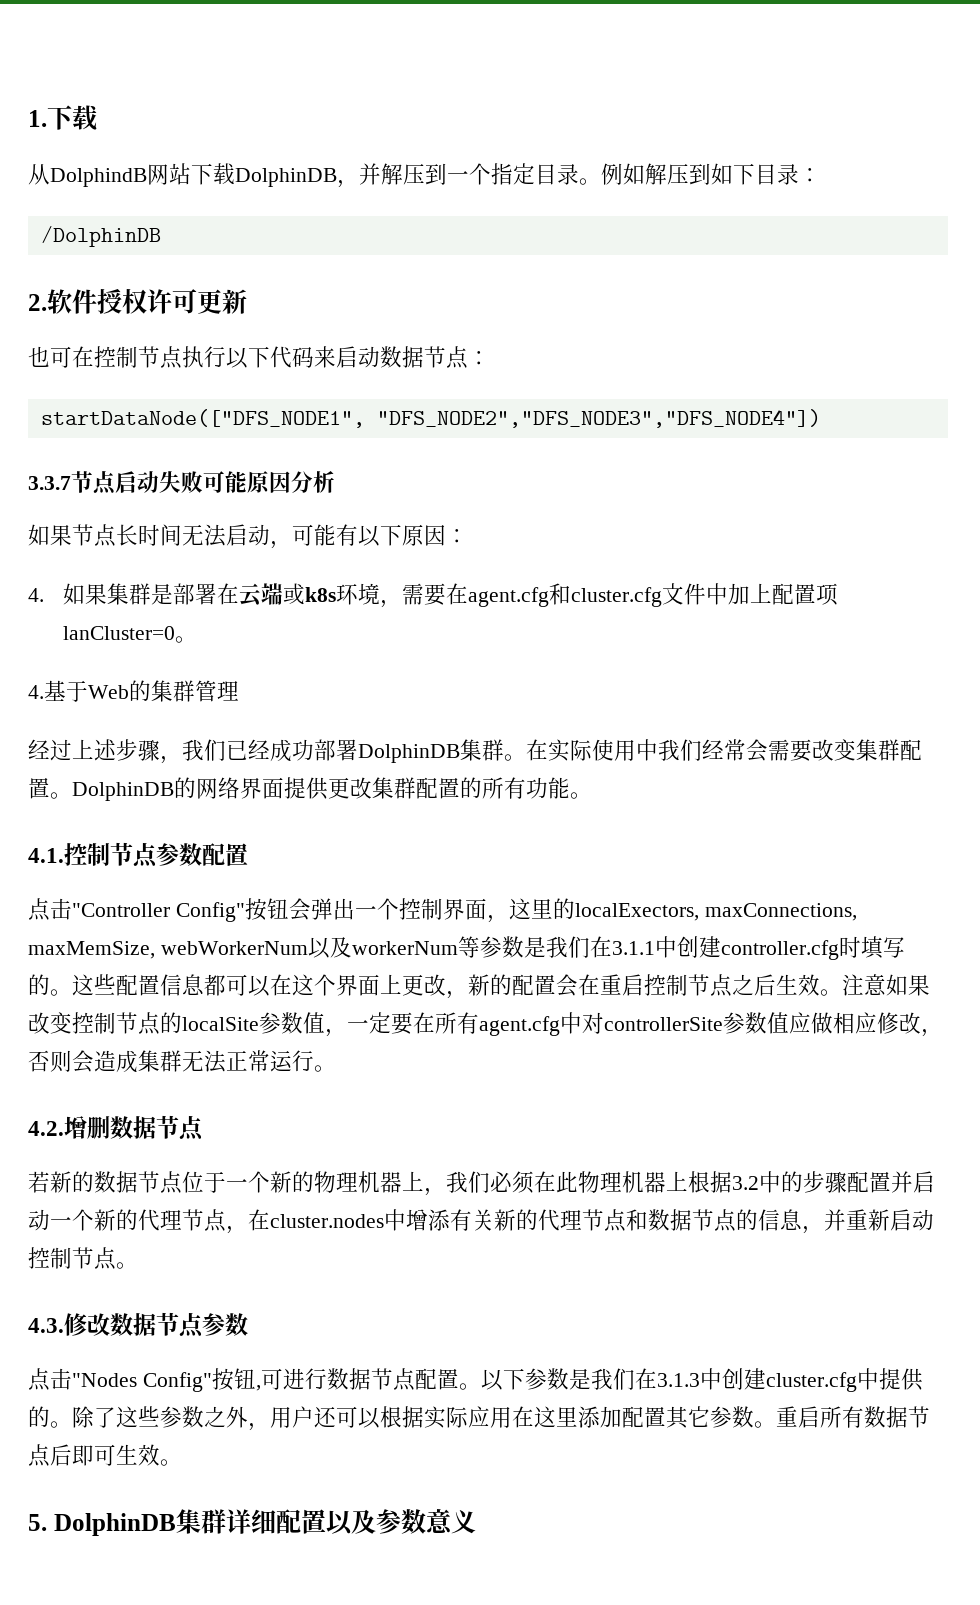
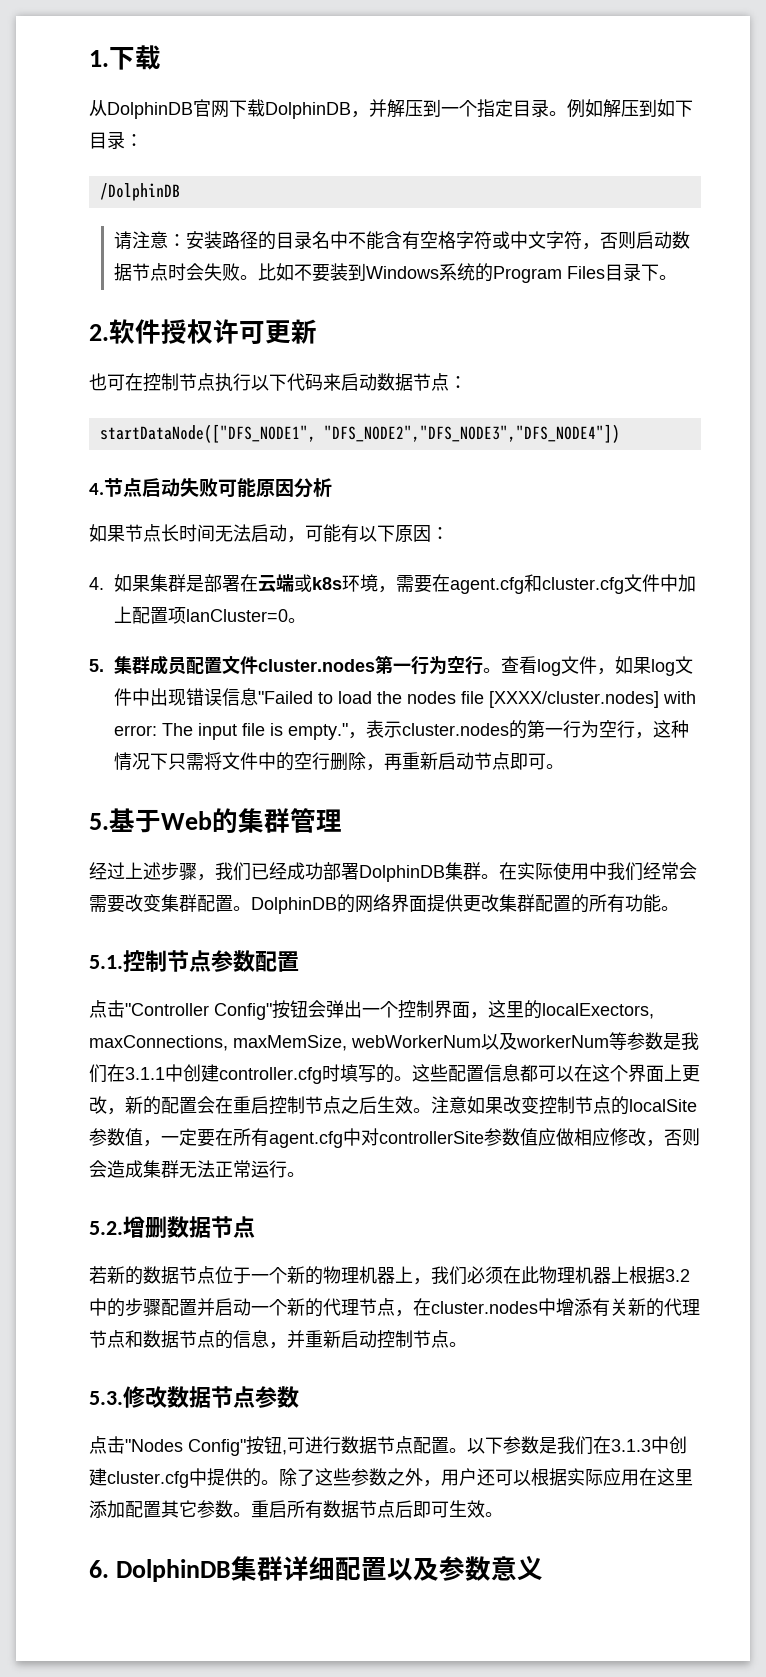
[50,163,191,187] DolphindB网站 -> [107,99,229,119] DolphinDB官网
(161, 236) none -> [113,231,690,250] [113,263,677,283] // 请注意：安装路径的目录名中不能含有空格字符或中文字符，否则启动数据节点时会失败。比如不要装到Windows系统的Program Files目录下。
[28,476,71,490] 3.3.7 -> [89,483,104,495] 4.
[28,685,44,699] 4. -> [89,655,693,676] [113,688,696,708] [113,720,689,740] [113,752,564,771] [89,813,109,830] 5.集群成员配置文件cluster.nodes第一行为空行。查看log文件，如果log文件中出现错误信息"Failed to load the nodes file [XXXX/cluster.nodes] with error: The input file is empty."，表示cluster.nodes的第一行为空行，这种情况下只需将文件中的空行删除，再重新启动节点即可。 // 5.
[28,848,64,863] 4.1. -> [89,955,123,969] 5.1.
[28,1121,64,1136] 4.2. -> [89,1221,123,1235] 5.2.
[28,1318,64,1333] 4.3. -> [89,1391,123,1405] 5.3.
[28,1514,47,1531] 5. -> [89,1560,109,1578] 6.

